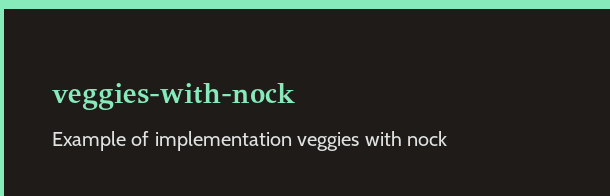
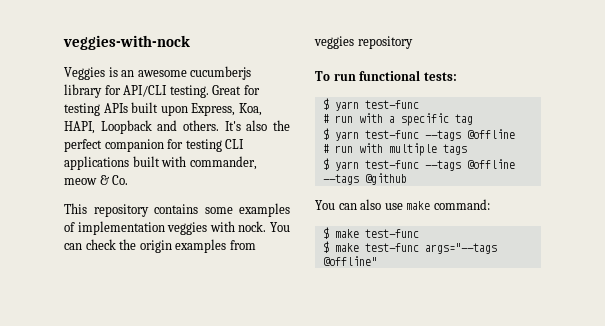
[52,131,447,151] Example of implementation veggies with nock -> [64,66,252,80] [64,84,260,98] [64,102,262,116] [64,120,290,134] [64,139,245,152] [64,156,257,170] [64,175,129,185] [64,203,290,217] [64,221,290,235] [64,239,256,253] [314,36,413,49] [315,70,457,81] [322,98,419,111] [322,113,473,126] [322,128,515,141] [322,143,467,156] [322,158,515,171] [322,173,407,185] [315,199,490,210] [322,227,419,239] [322,241,497,254] [322,256,377,266] Veggies is an awesome cucumberjs library for API/CLI testing. Great for testing APIs built upon Express, Koa, HAPI, Loopback and others. It's also the perfect companion for testing CLI applications built with commander, meow & Co. // This repository contains some examples of implementation veggies with nock. You can check the origin examples from veggies repository // To run functional tests: // $ yarn test-func // # run with a specific tag // $ yarn test-func --tags @offline // # run with multiple tags // $ yarn test-func --tags @offline --tags @github // You can also use make command: // $ make test-func // $ make test-func args="--tags @offline"

